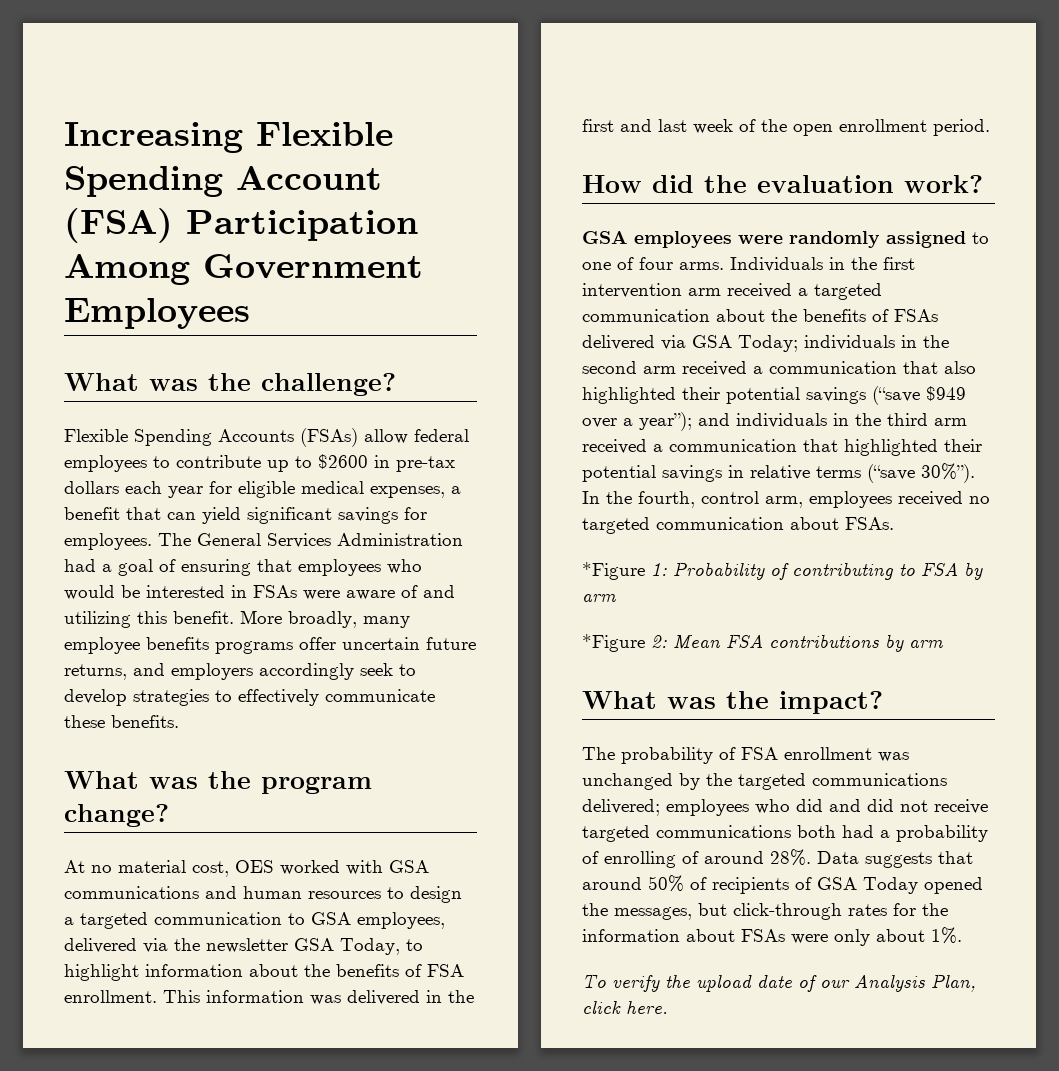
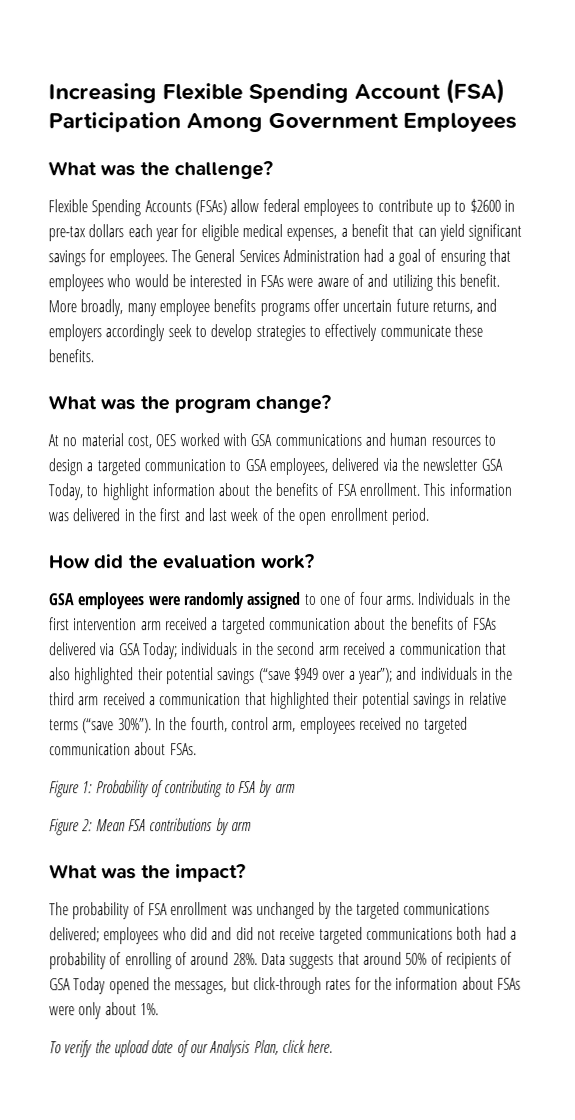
[582,562,645,580] *Figure -> [49,780,79,798] Figure
[582,634,645,652] *Figure -> [49,818,79,836] Figure

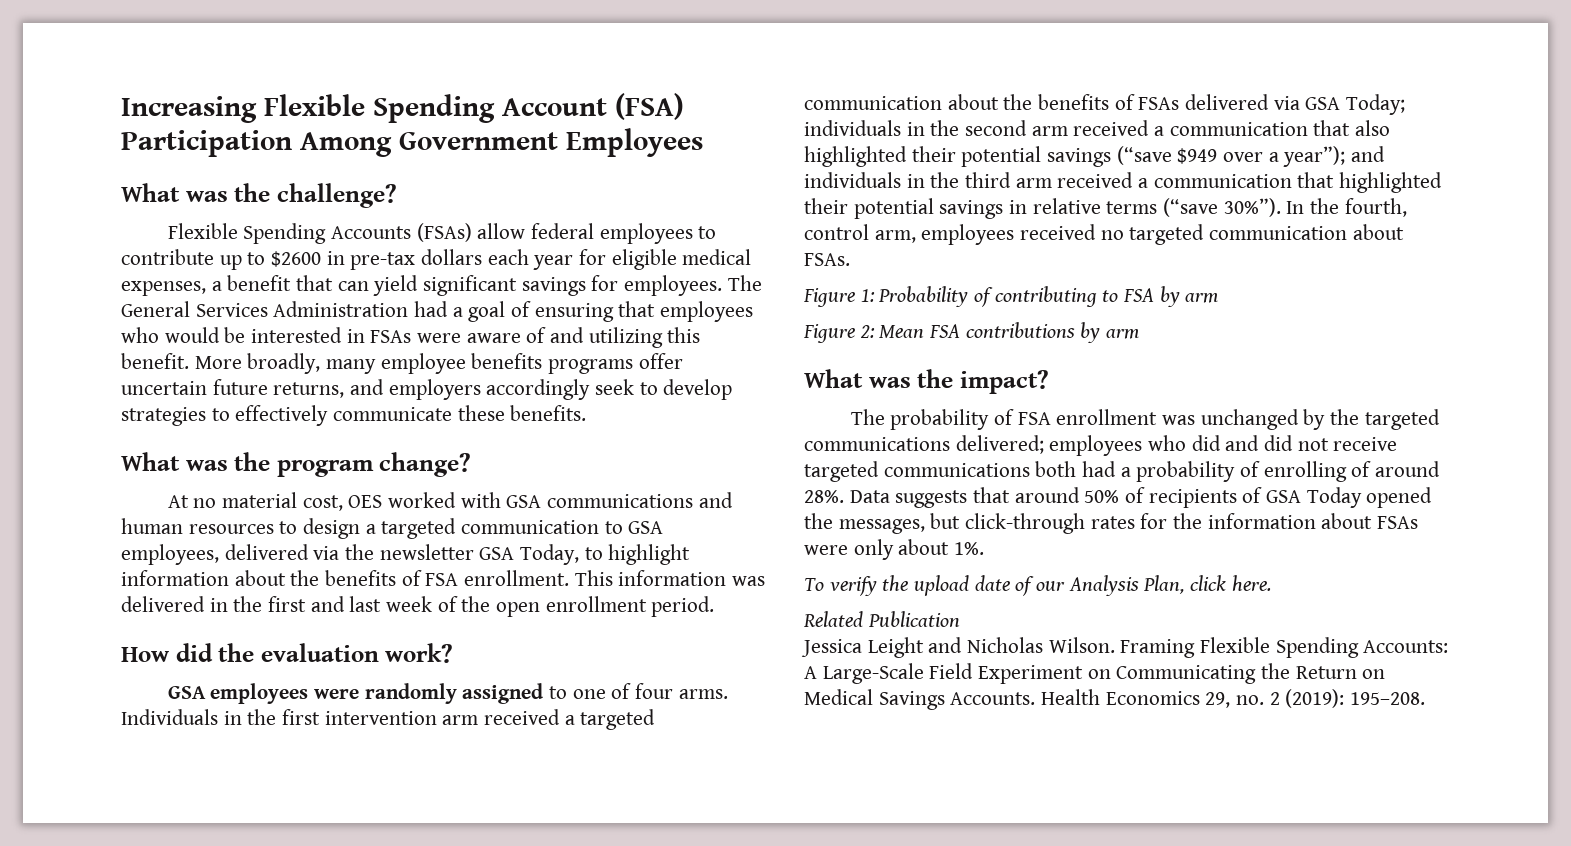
(334, 1046) none -> [803,611,960,627] [801,637,1449,658] [804,663,1386,684] [804,689,1426,710] // Related Publication // Jessica Leight and Nicholas Wilson. Framing Flexible Spending Accounts: A Large-Scale Field Experiment on Communicating the Return on Medical Savings Accounts. Health Economics 29, no. 2 (2019): 195–208.

